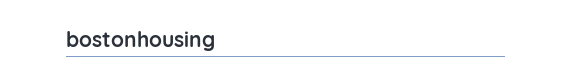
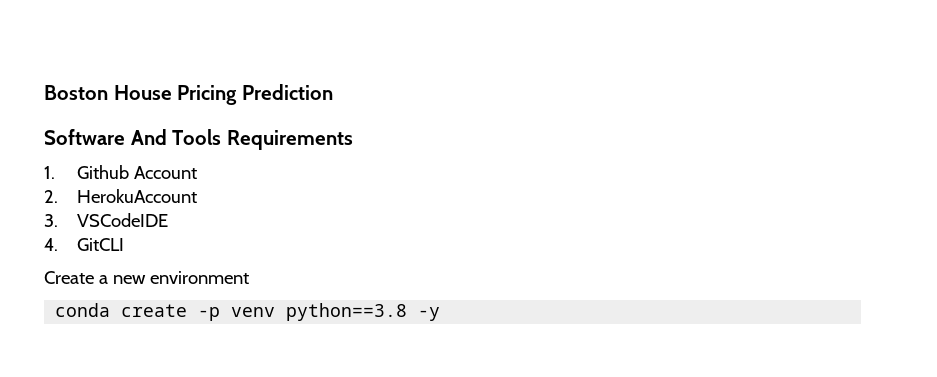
[66,31,215,51] bostonhousing -> [44,84,333,105] [44,129,353,150] [44,165,197,179] [44,189,197,203] [44,213,168,227] [44,238,124,251] [44,271,249,284] [55,303,441,321] Boston House Pricing Prediction // Software And Tools Requirements // 1. Github Account // 2. HerokuAccount // 3. VSCodeIDE // 4. GitCLI // Create a new environment // conda create -p venv python==3.8 -y

